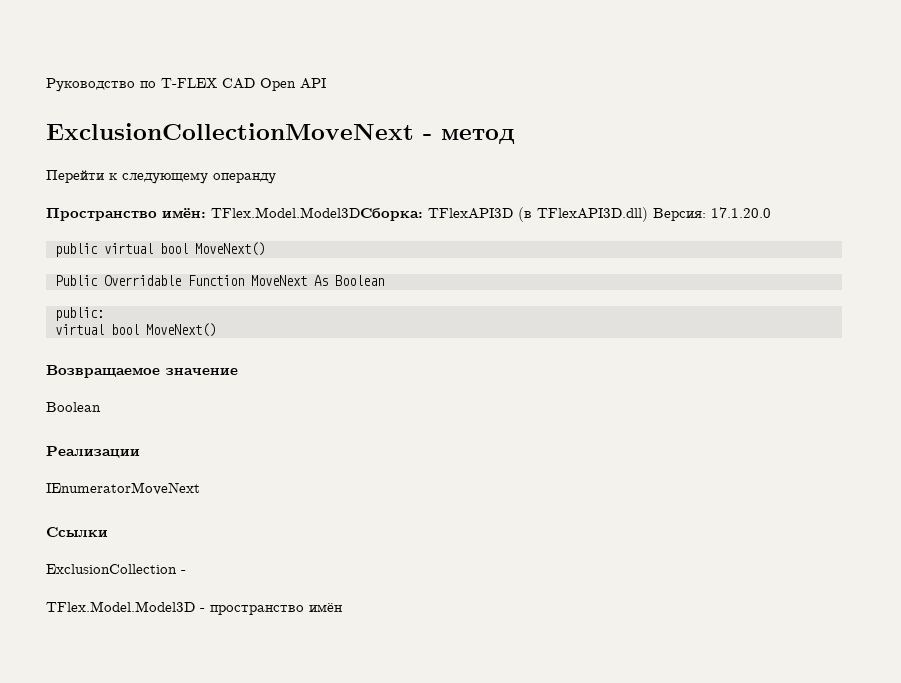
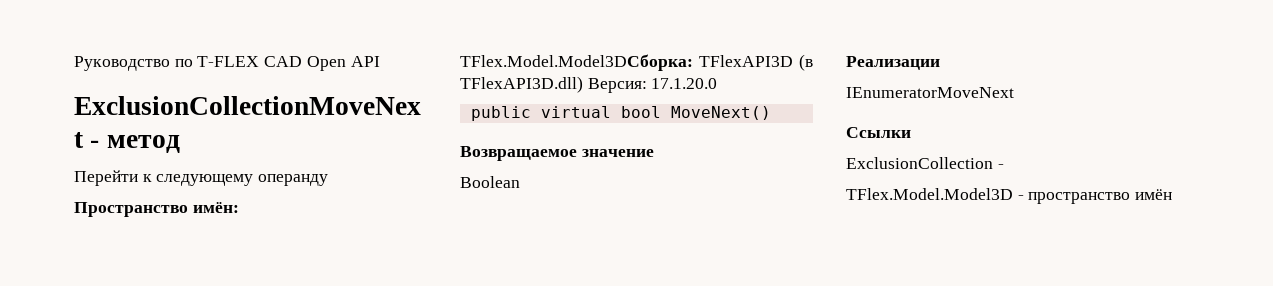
[55,275,384,286] [55,307,104,321] [55,323,216,337] // Public Overridable Function MoveNext As Boolean // public: // virtual bool MoveNext() -> (771, 113) none

